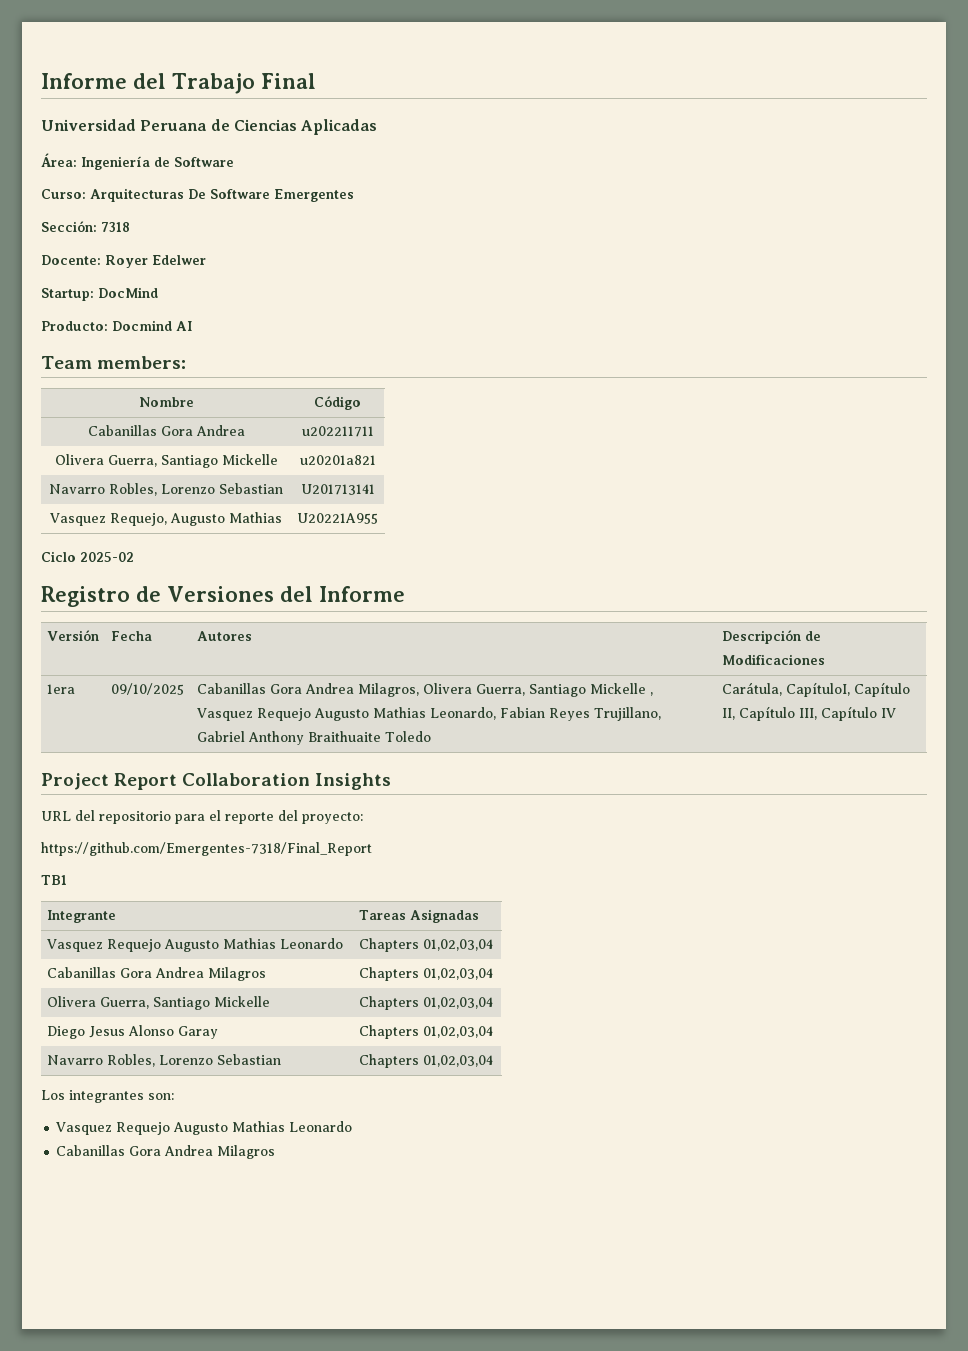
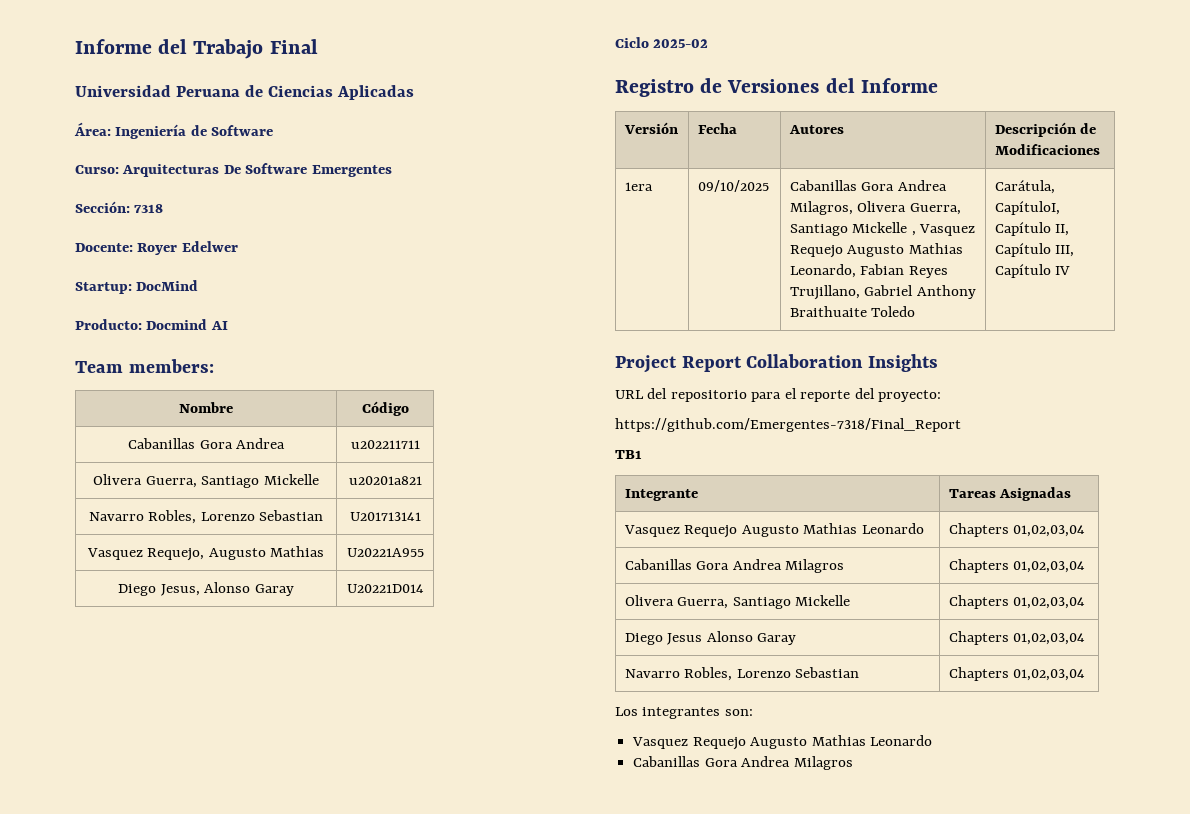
(378, 518) none -> [118,582,294,596] [346,584,424,593] // Diego Jesus, Alonso Garay | U20221D014

